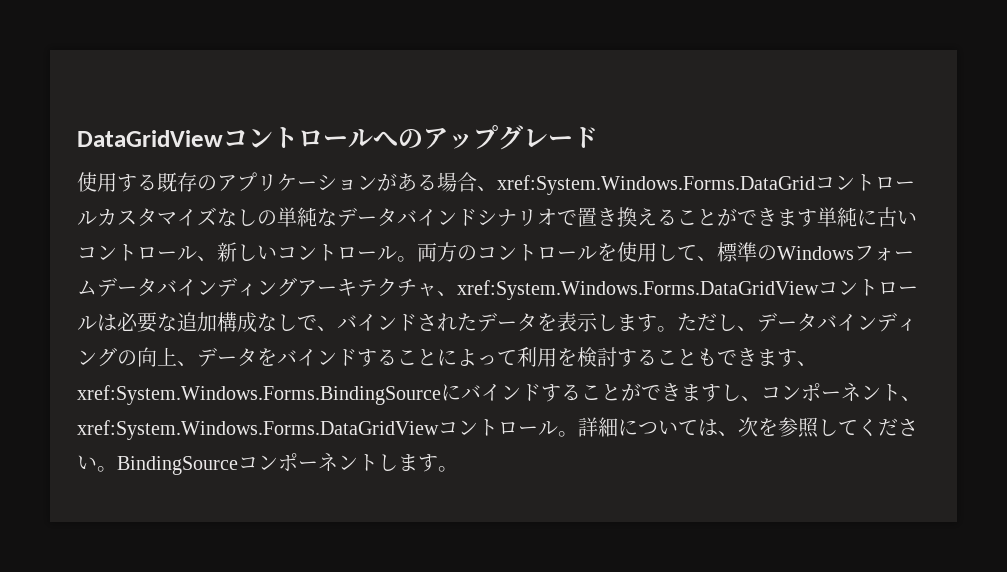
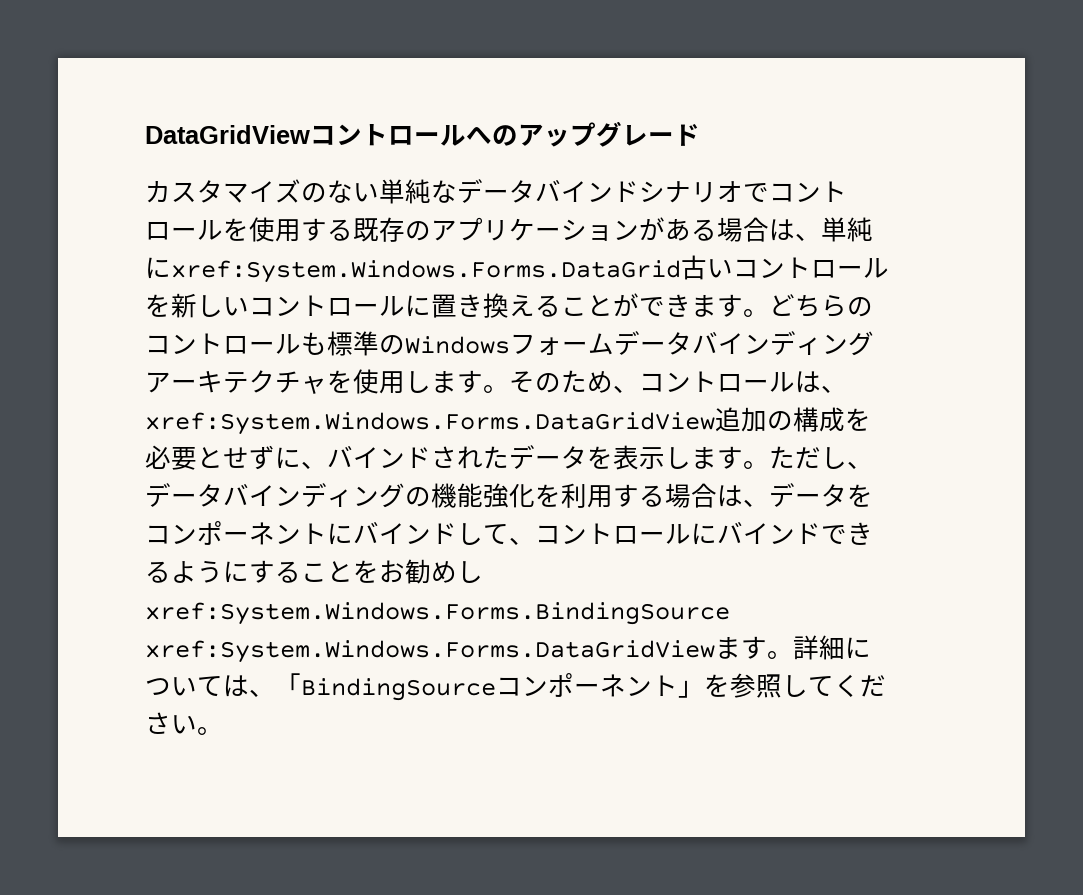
(598, 137) none -> [145,179,847,204] [145,218,249,241] カスタマイズのない単純なデータバインドシナリオでコントロールを
[477,174,915,195] [77,207,577,227] 、xref:System.Windows.Forms.DataGridコントロールカスタマイズなしの単純なデータバインドシナリオで -> [769,217,873,242] [145,255,889,283] [145,293,431,318] は、単純にxref:System.Windows.Forms.DataGrid古いコントロールを新しいコントロールに
[817,207,917,227] [77,242,457,262] 単純に古いコントロール、新しいコントロール。両方 -> [743,294,847,317] 。どちら
[597,242,717,262] を使用して、 -> [301,332,327,355] も
[437,279,918,300] [77,312,317,333] 、xref:System.Windows.Forms.DataGridViewコントロールは必要な追加構成なしで -> [327,369,847,394] [145,407,871,435] [145,445,301,470] を使用します。そのため、コントロールは、xref:System.Windows.Forms.DataGridView追加の構成を必要とせずに
[137,347,817,367] [77,382,921,405] [77,419,558,440] 向上、データをバインドすることによって利用を検討することもできます、xref:System.Windows.Forms.BindingSourceにバインドすることができますし、コンポーネント、xref:System.Windows.Forms.DataGridViewコントロール -> [431,483,873,508] [145,521,873,545] [145,559,483,584] [145,602,730,625] [145,636,767,663] 機能強化を利用する場合は、データをコンポーネントにバインドして、コントロールにバインドできるようにすることをお勧めしxref:System.Windows.Forms.BindingSource xref:System.Windows.Forms.DataGridViewます
[738,417,758,437] 次 -> [275,673,704,701] 「BindingSourceコンポーネント」
[117,452,458,475] BindingSourceコンポーネントします。 -> (223, 731) none

